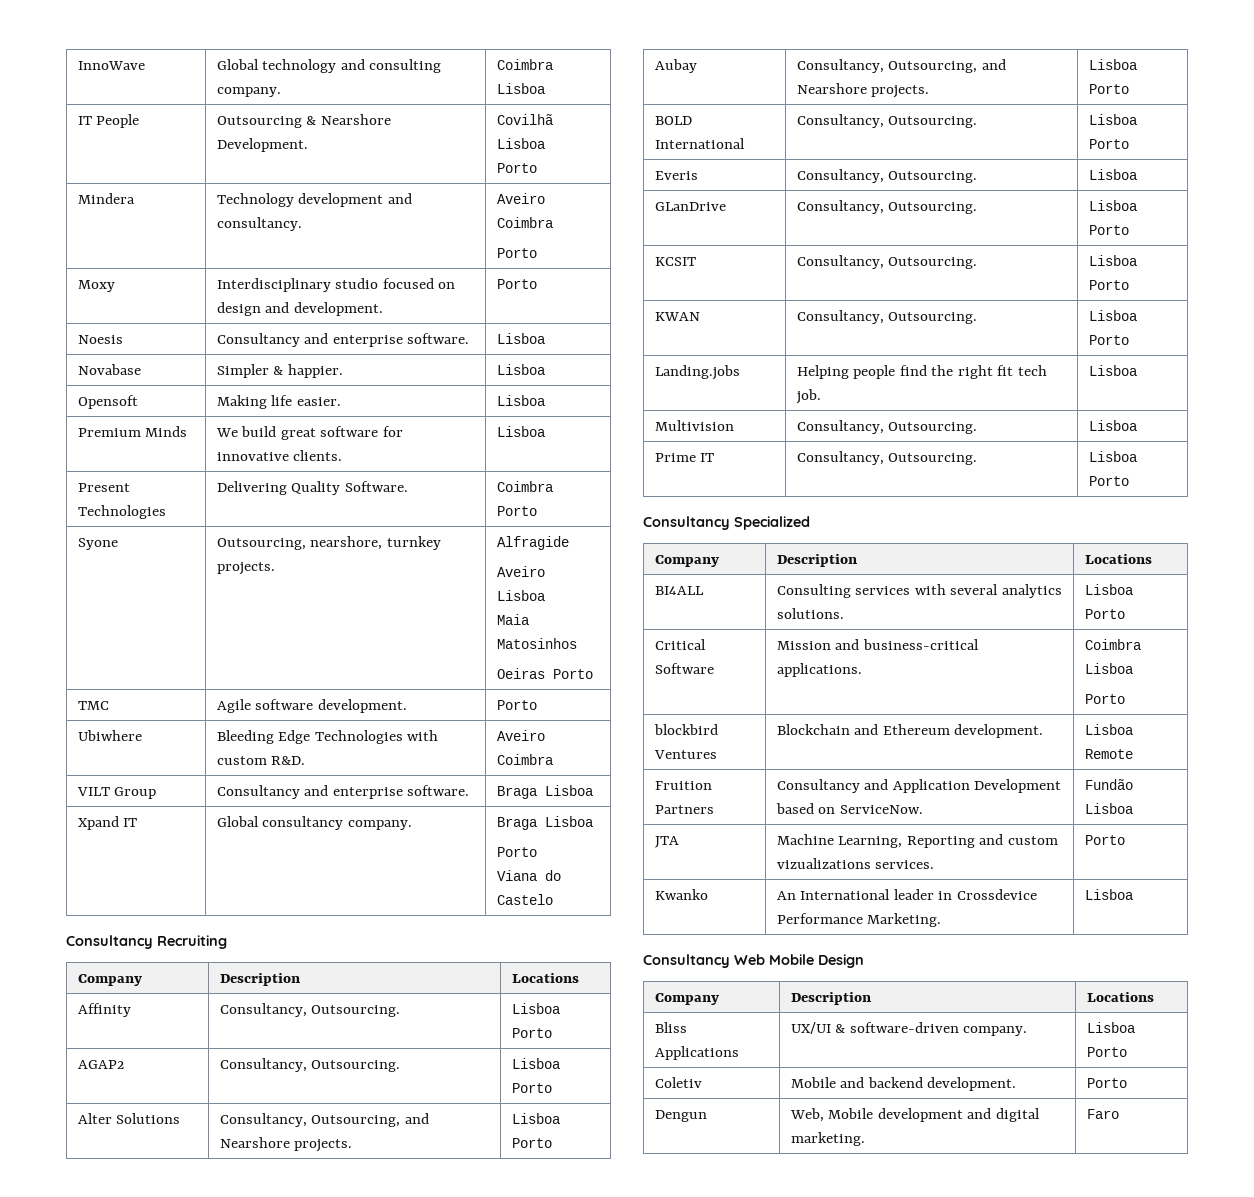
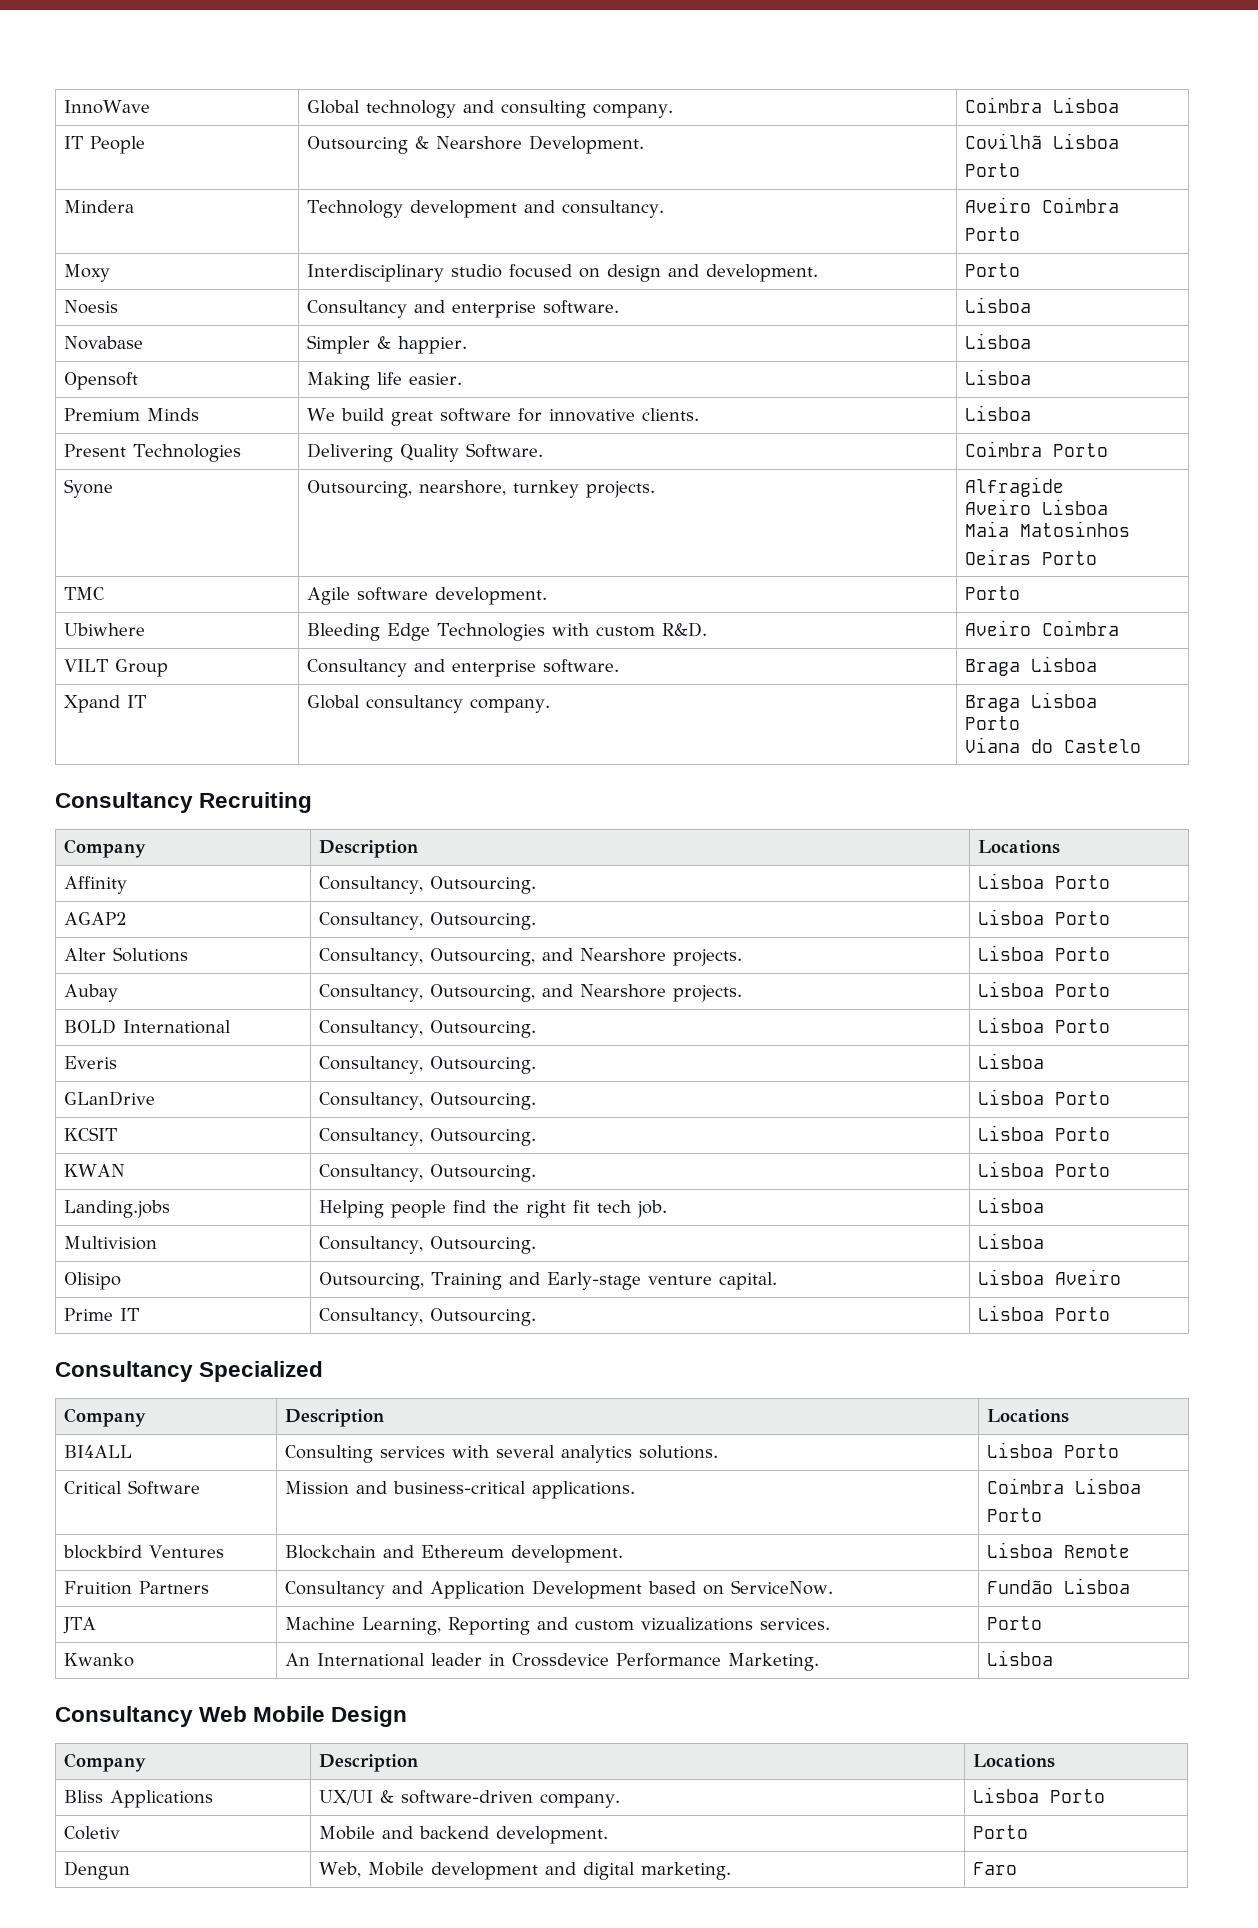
(1137, 425) none -> [63,1272,121,1290] [318,1272,777,1290] [977,1269,1121,1285] // Olisipo | Outsourcing, Training and Early-stage venture capital. | Lisboa Aveiro

